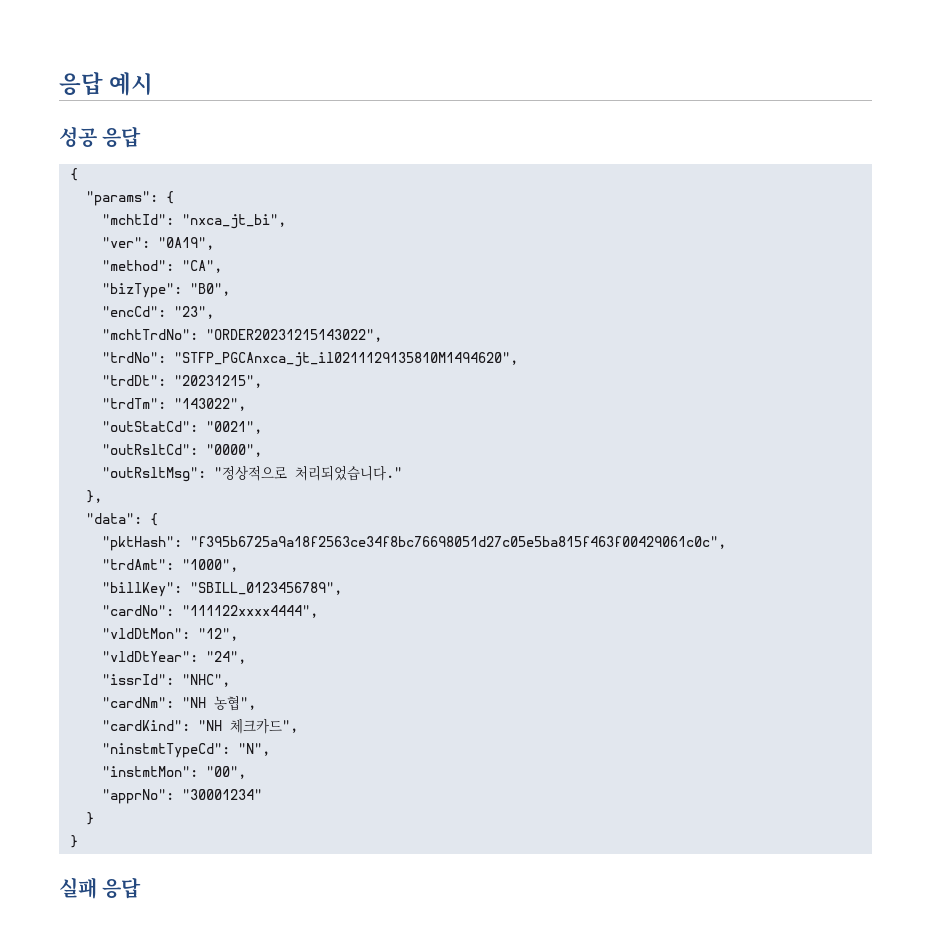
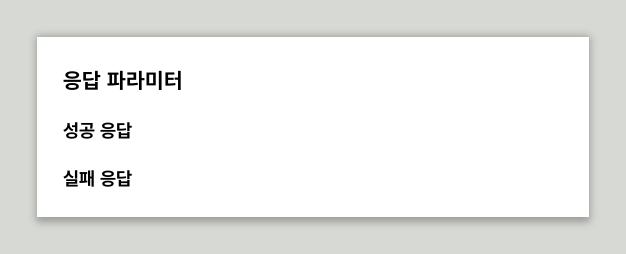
[59,71,154,96] 응답 예시 -> [63,70,183,90] 응답 파라미터
[69,168,78,181] [85,191,174,206] [101,214,286,229] [101,237,214,250] [101,260,222,273] [101,283,230,298] [101,306,214,319] [101,329,382,342] [101,352,518,367] [101,375,262,388] [101,398,246,411] [101,421,262,434] [101,444,262,457] [101,465,402,482] [85,490,102,503] [85,513,158,526] [101,536,726,551] [101,559,238,572] [101,582,342,597] [101,605,318,618] [101,628,238,641] [101,651,246,664] [101,674,230,687] [101,695,256,711] [101,718,298,734] [101,743,270,758] [101,766,246,779] [101,789,262,804] [85,812,94,825] [69,835,78,848] // { // "params": { // "mchtId": "nxca_jt_bi", // "ver": "0A19", // "method": "CA", // "bizType": "B0", // "encCd": "23", // "mchtTrdNo": "ORDER20231215143022", // "trdNo": "STFP_PGCAnxca_jt_il0211129135810M1494620", // "trdDt": "20231215", // "trdTm": "143022", // "outStatCd": "0021", // "outRsltCd": "0000", // "outRsltMsg": "정상적으로 처리되었습니다." // }, // "data": { // "pktHash": "f395b6725a9a18f2563ce34f8bc76698051d27c05e5ba815f463f00429061c0c", // "trdAmt": "1000", // "billKey": "SBILL_0123456789", // "cardNo": "111122xxxx4444", // "vldDtMon": "12", // "vldDtYear": "24", // "issrId": "NHC", // "cardNm": "NH 농협", // "cardKind": "NH 체크카드", // "ninstmtTypeCd": "N", // "instmtMon": "00", // "apprNo": "30001234" // } // } -> (132, 130) none

